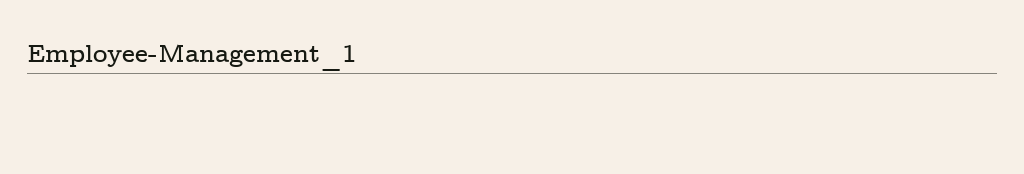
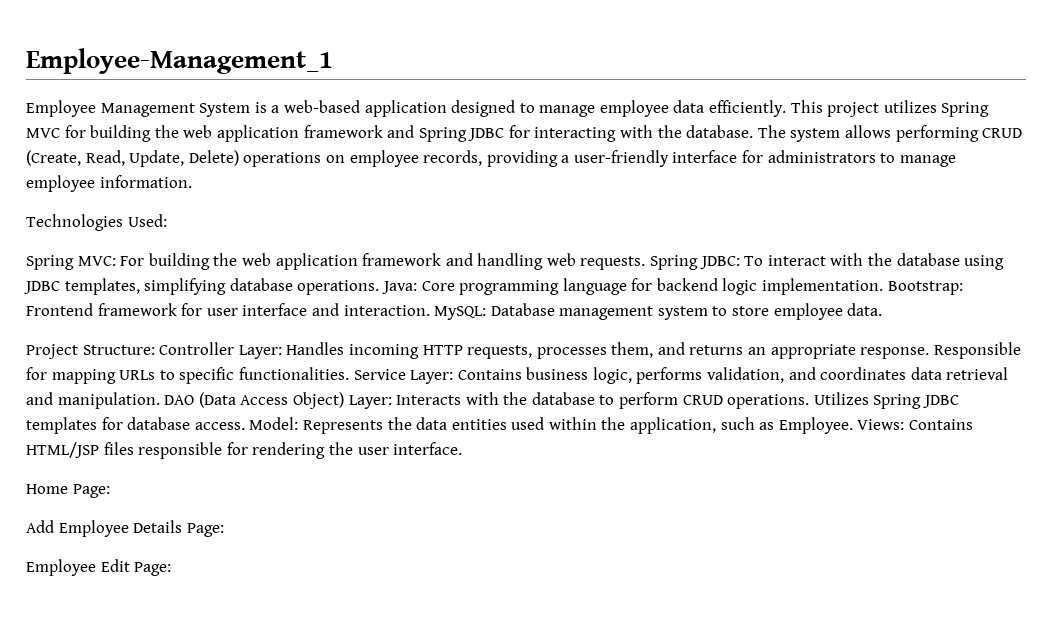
(356, 57) none -> [26,100,990,117] [26,125,1023,142] [26,150,956,167] [26,175,192,192] [26,214,167,231] [26,253,1005,270] [24,278,963,295] [26,303,883,320] [26,342,1021,359] [26,367,1009,384] [26,392,960,409] [26,417,974,434] [26,442,463,459] [26,484,110,498] [26,520,224,537] [26,559,172,576] // Employee Management System is a web-based application designed to manage employee data efficiently. This project utilizes Spring MVC for building the web application framework and Spring JDBC for interacting with the database. The system allows performing CRUD (Create, Read, Update, Delete) operations on employee records, providing a user-friendly interface for administrators to manage employee information. // Technologies Used: // Spring MVC: For building the web application framework and handling web requests. Spring JDBC: To interact with the database using JDBC templates, simplifying database operations. Java: Core programming language for backend logic implementation. Bootstrap: Frontend framework for user interface and interaction. MySQL: Database management system to store employee data. // Project Structure: Controller Layer: Handles incoming HTTP requests, processes them, and returns an appropriate response. Responsible for mapping URLs to specific functionalities. Service Layer: Contains business logic, performs validation, and coordinates data retrieval and manipulation. DAO (Data Access Object) Layer: Interacts with the database to perform CRUD operations. Utilizes Spring JDBC templates for database access. Model: Represents the data entities used within the application, such as Employee. Views: Contains HTML/JSP files responsible for rendering the user interface. // Home Page: // Add Employee Details Page: // Employee Edit Page:

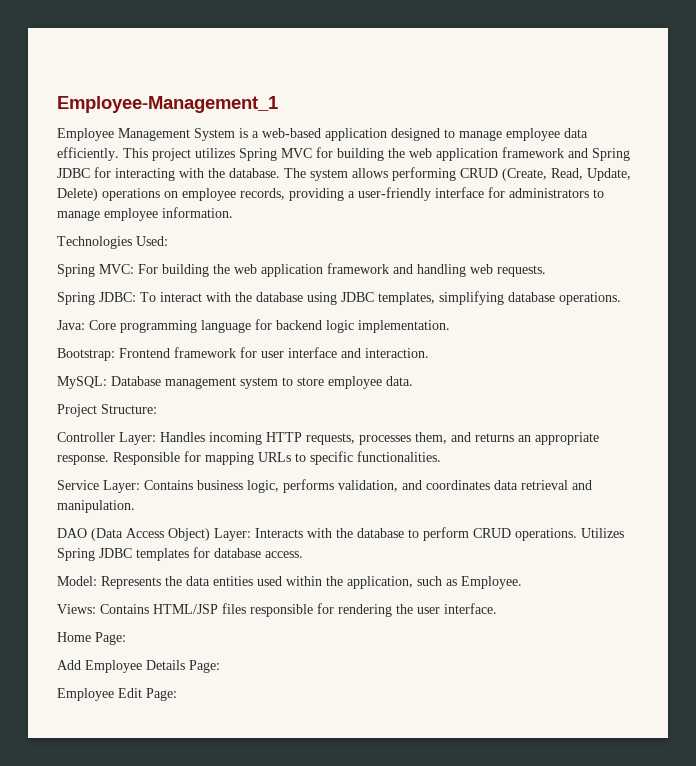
(646, 263) none -> (546, 271) //
(380, 287) none -> (621, 298) //
(884, 286) none -> (450, 326) //
(430, 310) none -> (429, 353) //
(155, 350) none -> (157, 409) //
(349, 373) none -> (441, 456) //
(160, 400) none -> (135, 506) //
(245, 426) none -> (303, 554) //
(853, 425) none -> (522, 582) //

